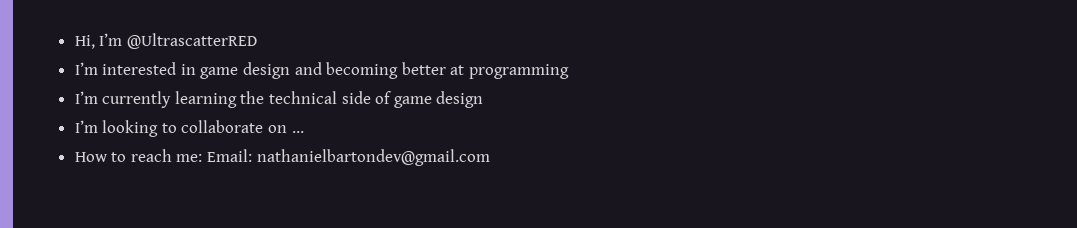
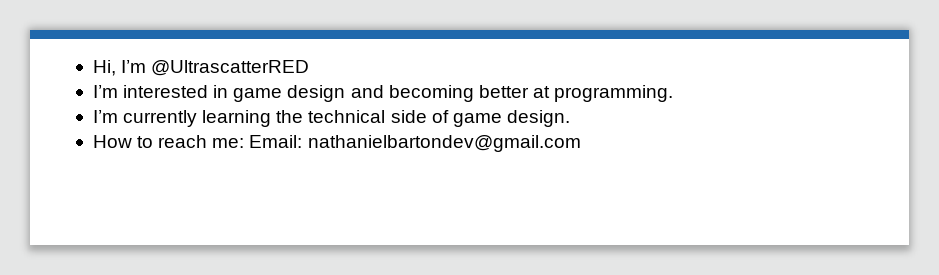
[469,64,570,79] programming -> [554,85,674,102] programming.
[436,91,484,108] [74,120,304,137] design // I’m looking to collaborate on ... -> [506,110,570,127] design.

